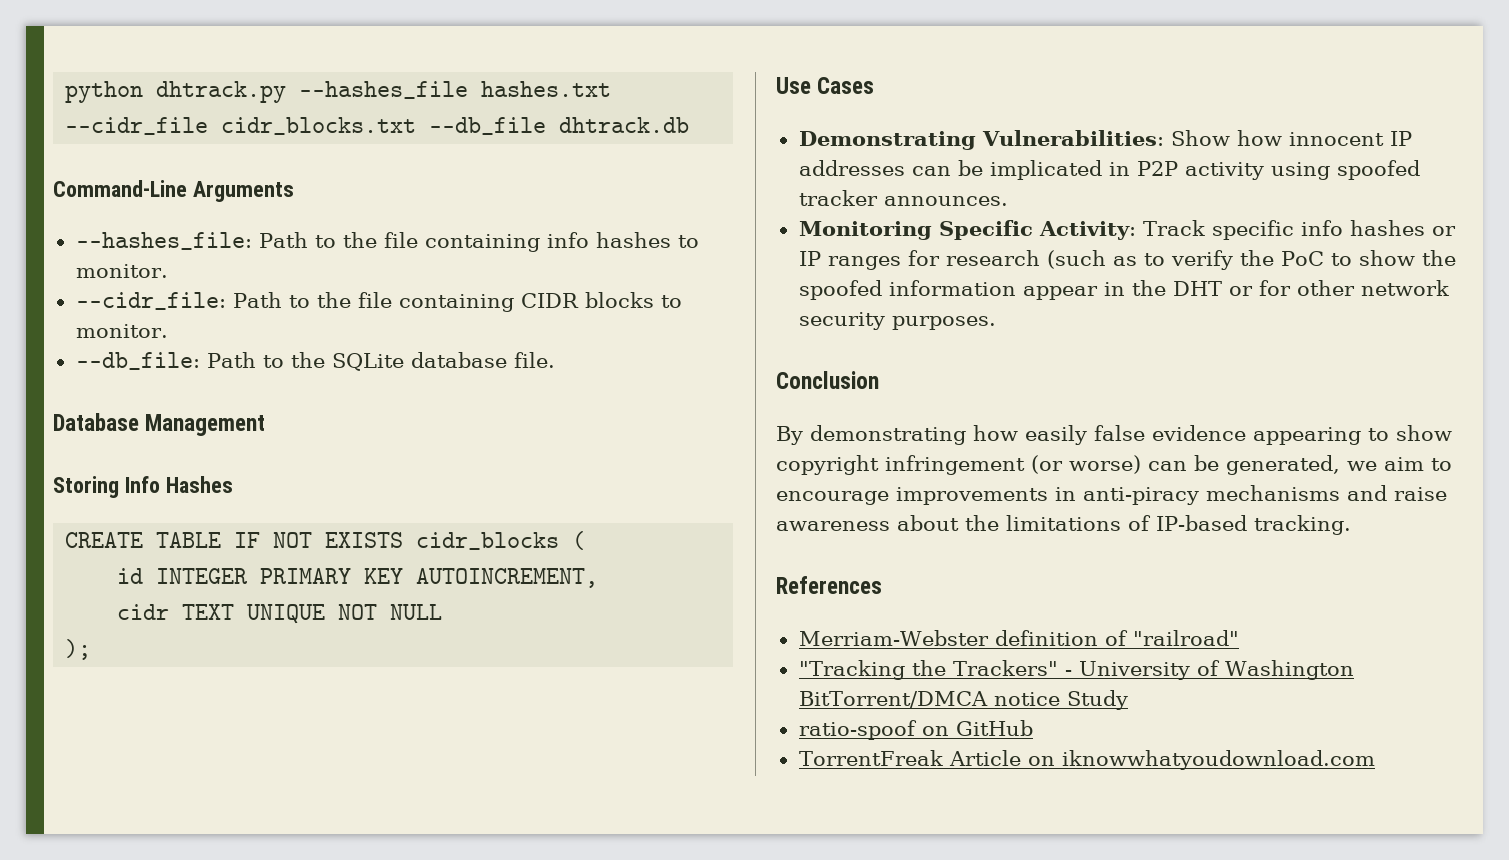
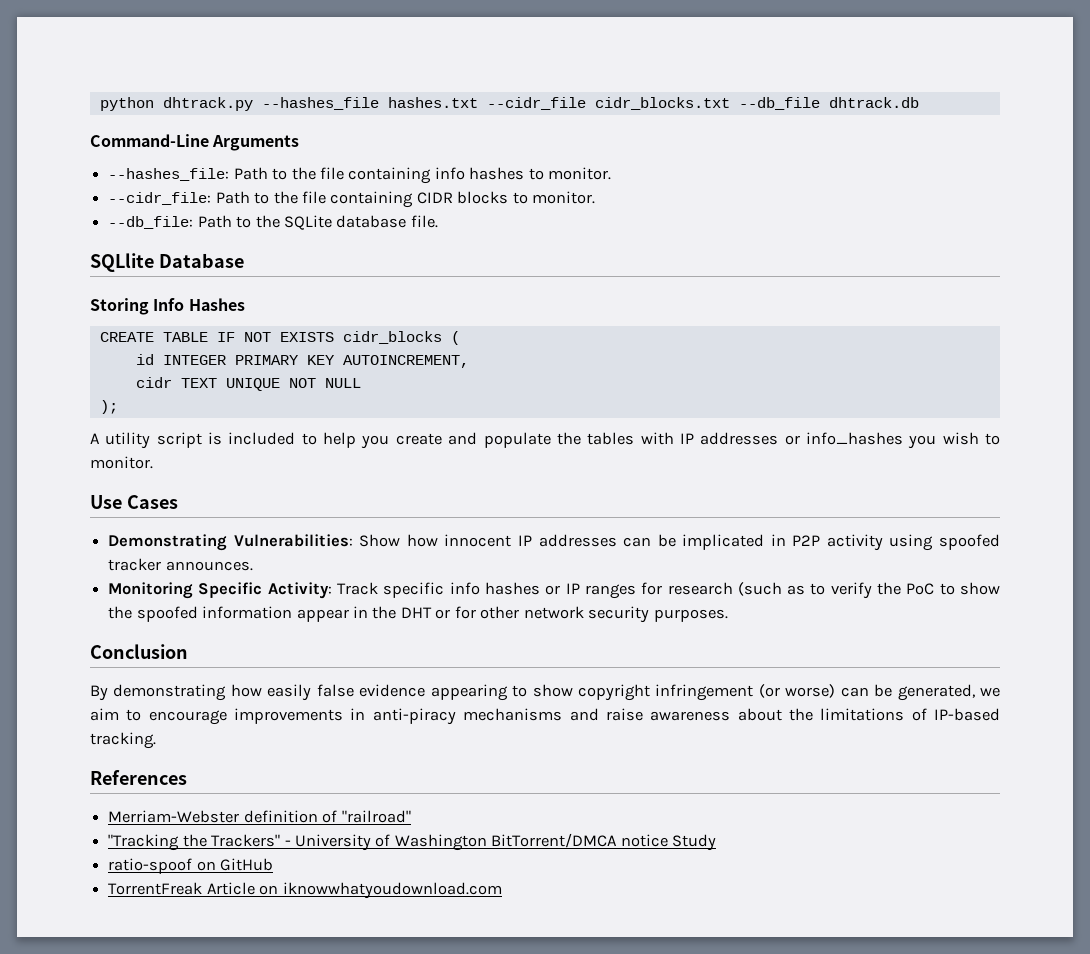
(555, 360) none -> [90,253,154,272] SQLlite
[145,414,266,436] Management -> (244, 260) none
(92, 649) none -> [90,432,1001,449] [90,456,153,469] // A utility script is included to help you create and populate the tables with IP addresses or info_hashes you wish to monitor.

